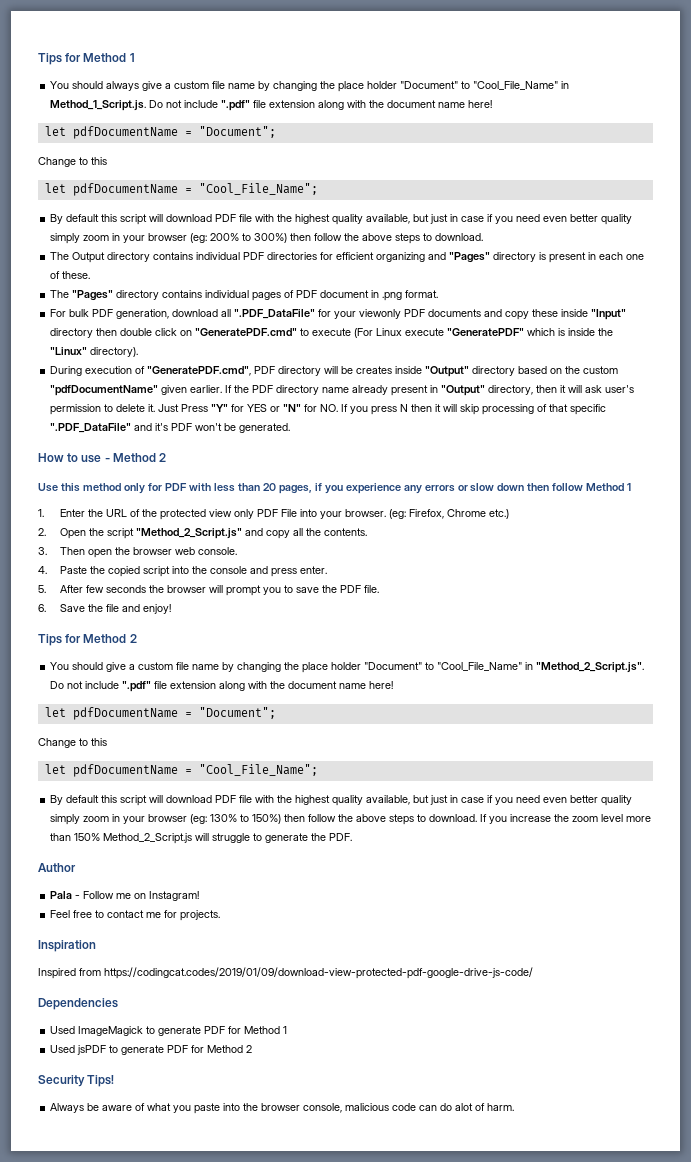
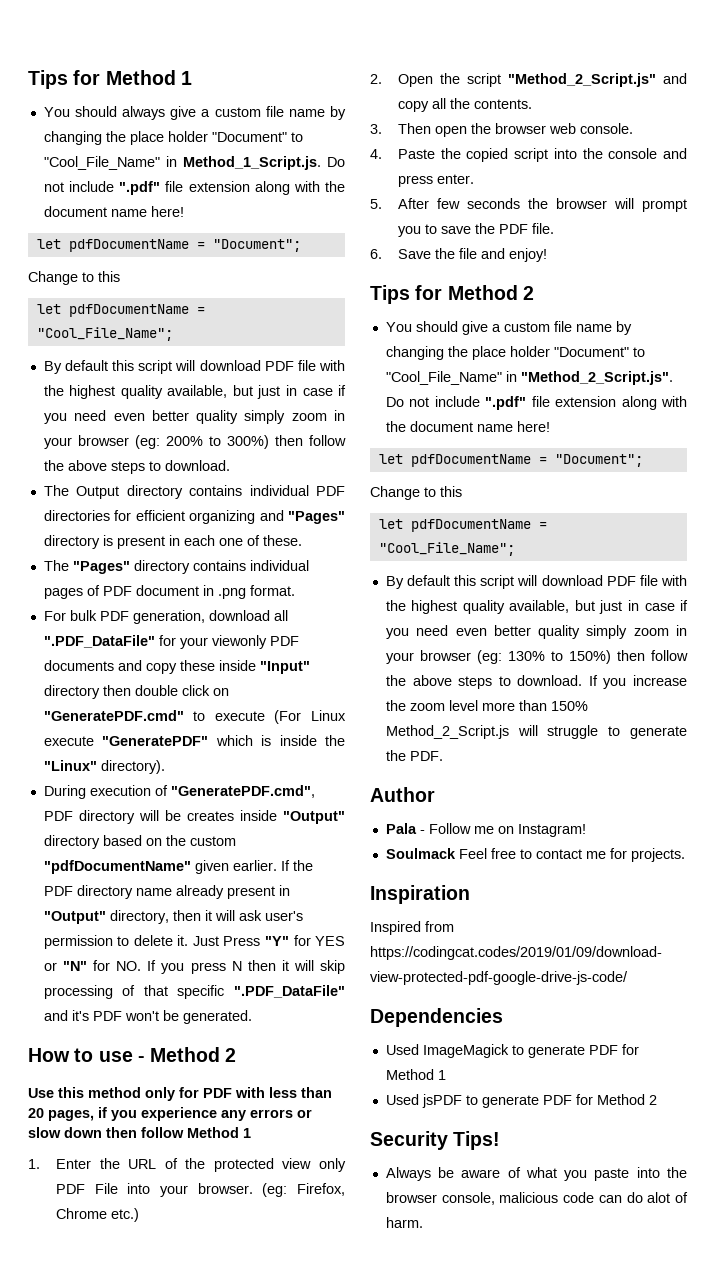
(200, 896) none -> [385,848,456,859] Soulmack

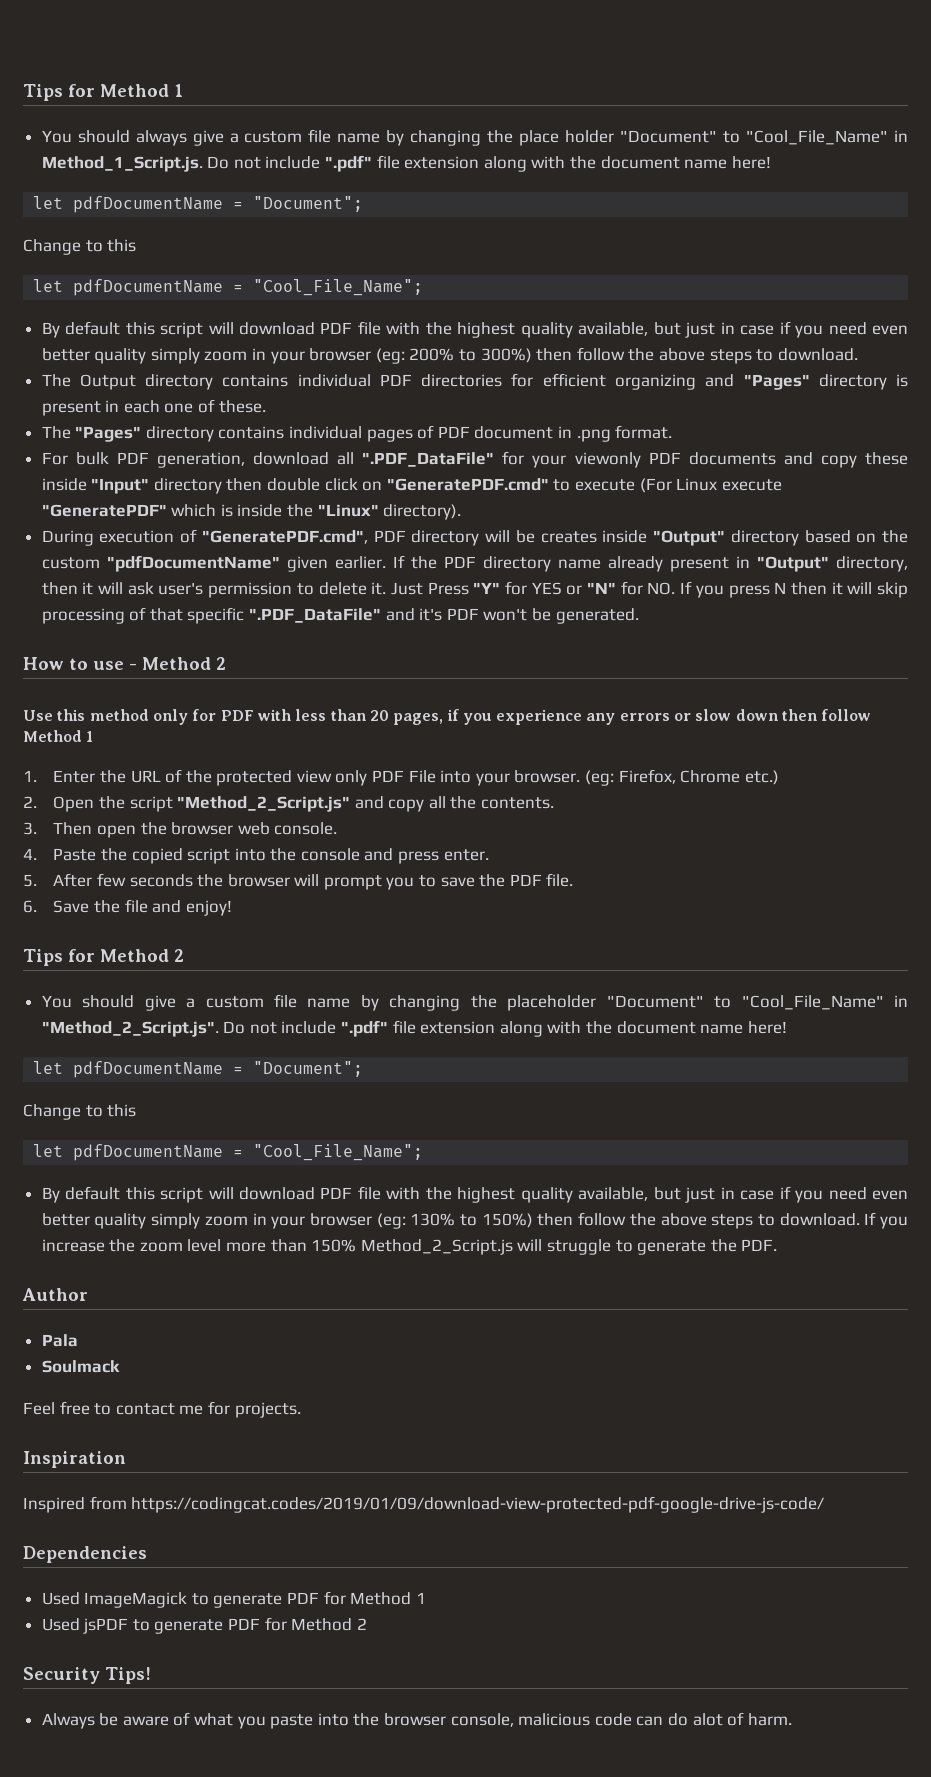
[471,346,550,360] place holder -> [507,995,597,1011] placeholder
[419,823,586,837] - Follow me on Instagram! -> (78, 1340) none
(456, 853) none -> (120, 1366) //

